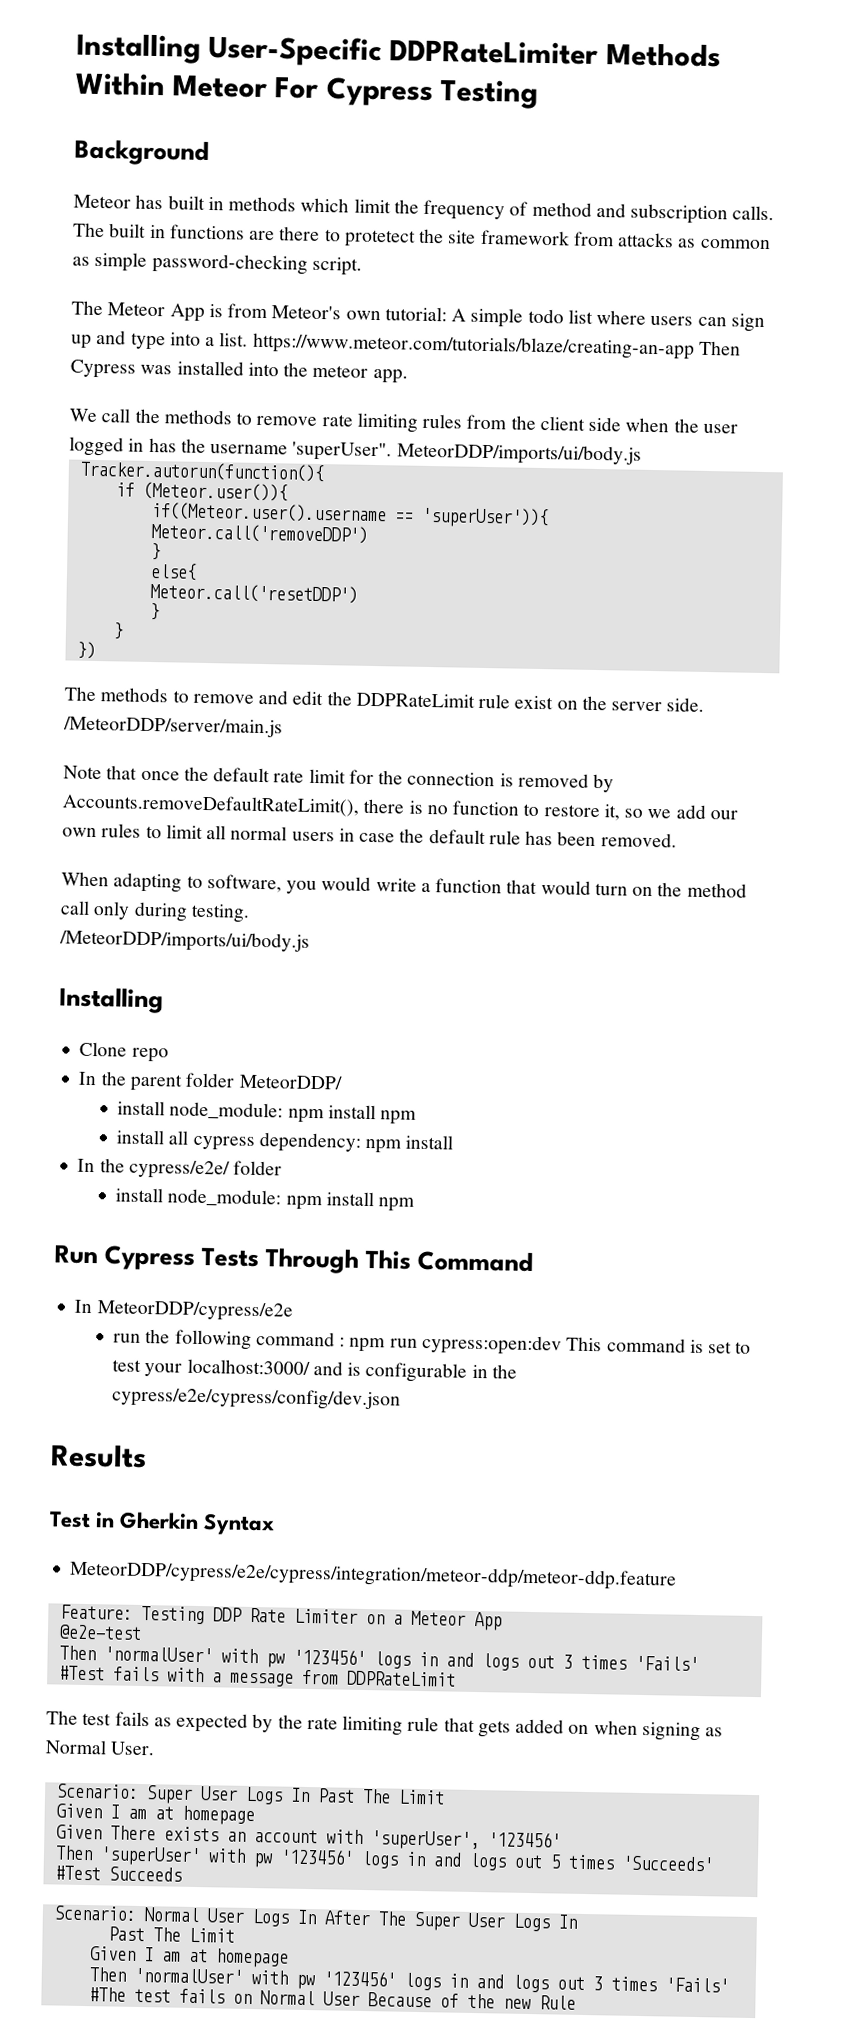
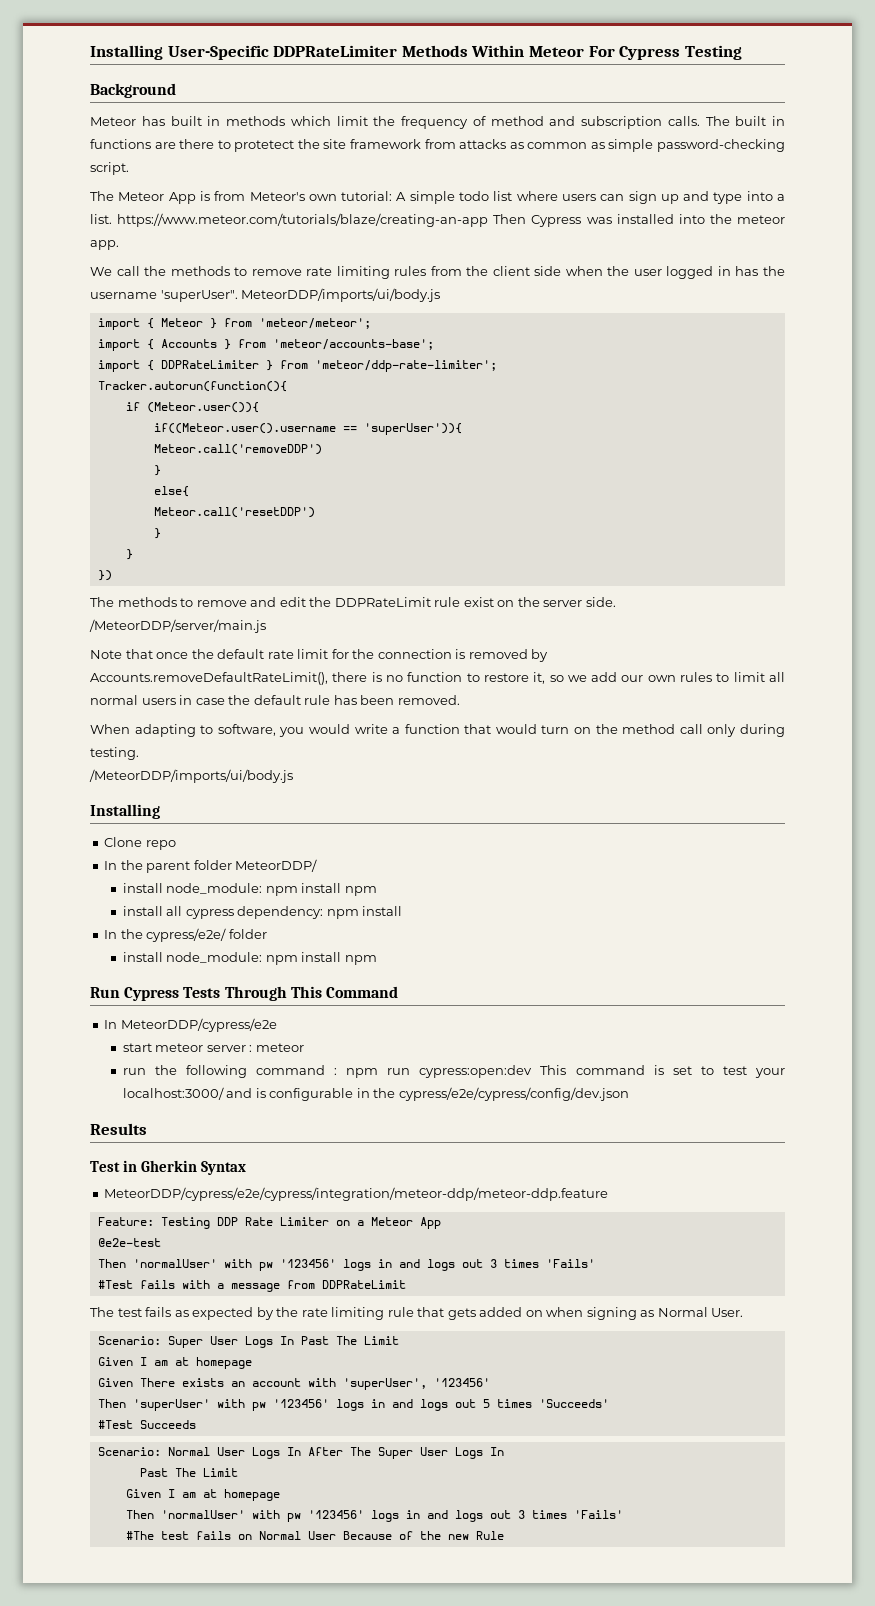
(642, 454) none -> [97,318,371,330] [97,339,434,351] [97,360,497,372] // import { Meteor } from 'meteor/meteor'; // import { Accounts } from 'meteor/accounts-base'; // import { DDPRateLimiter } from 'meteor/ddp-rate-limiter';
(293, 1311) none -> [122,1043,304,1052] // start meteor server : meteor

